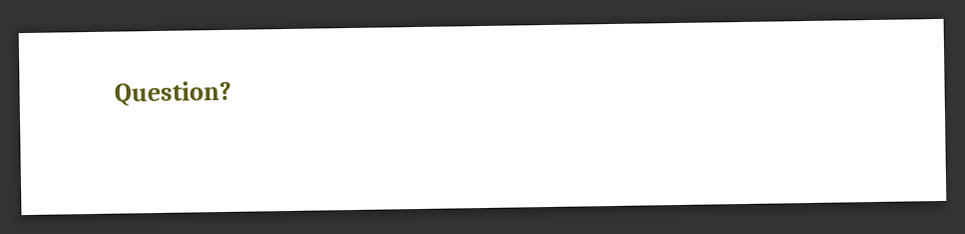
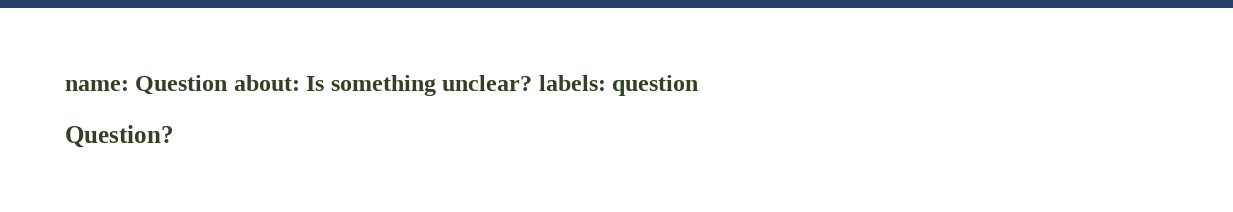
(114, 93) none -> [65,75,699,96] name: Question about: Is something unclear? labels: question //

